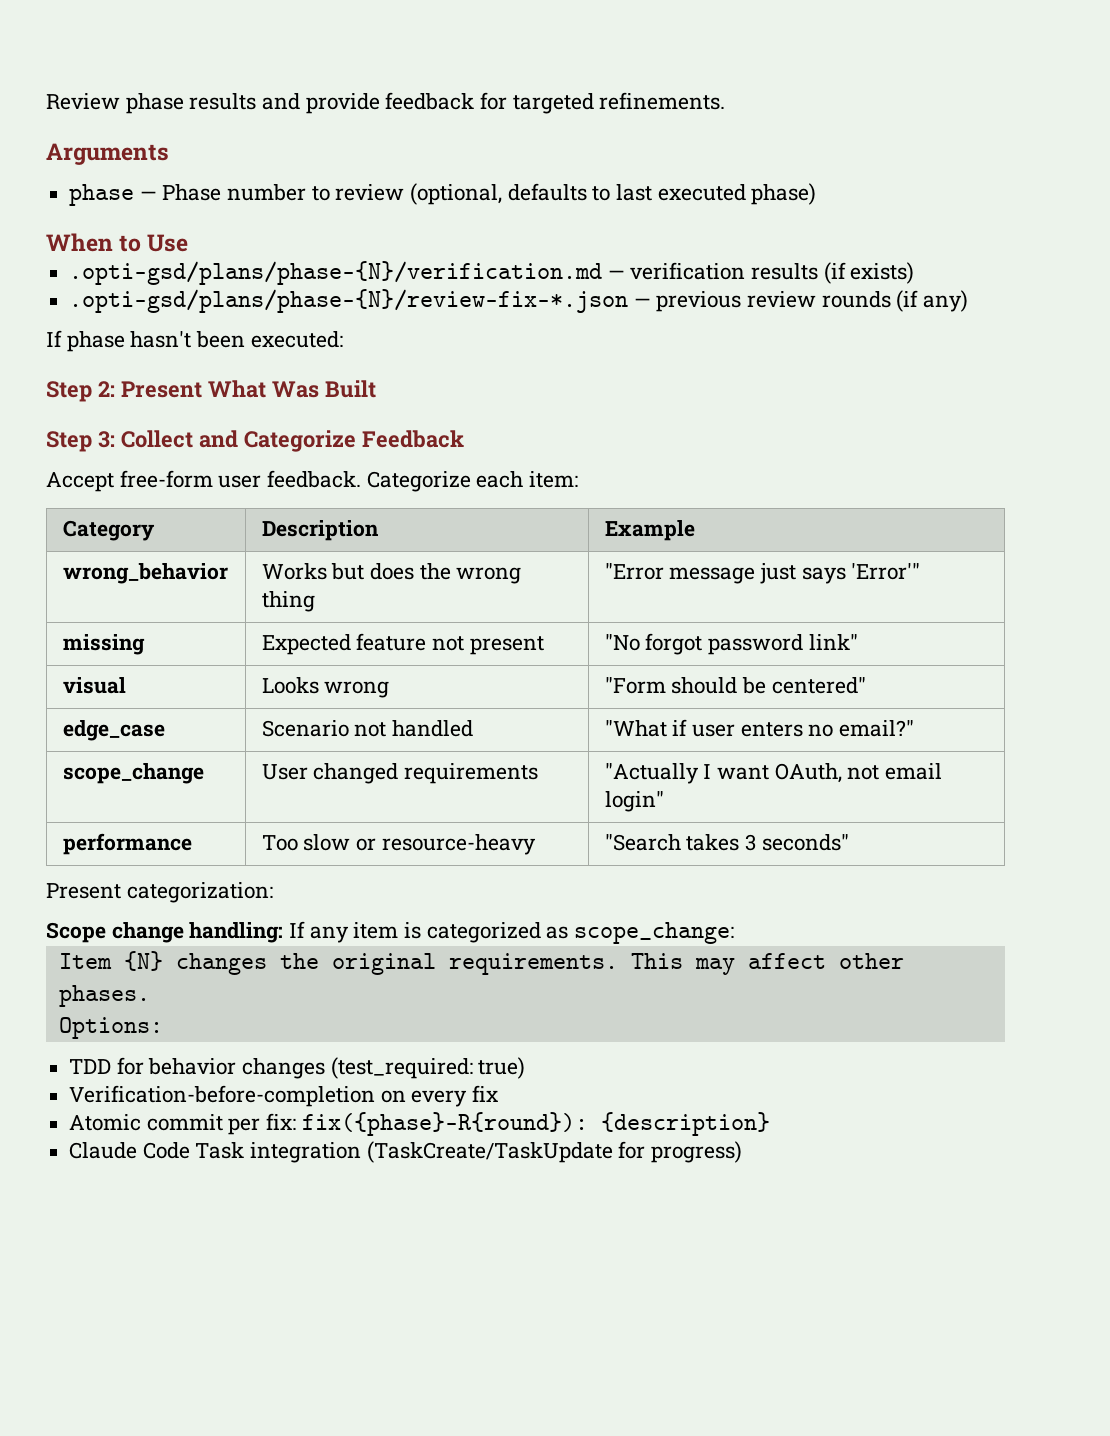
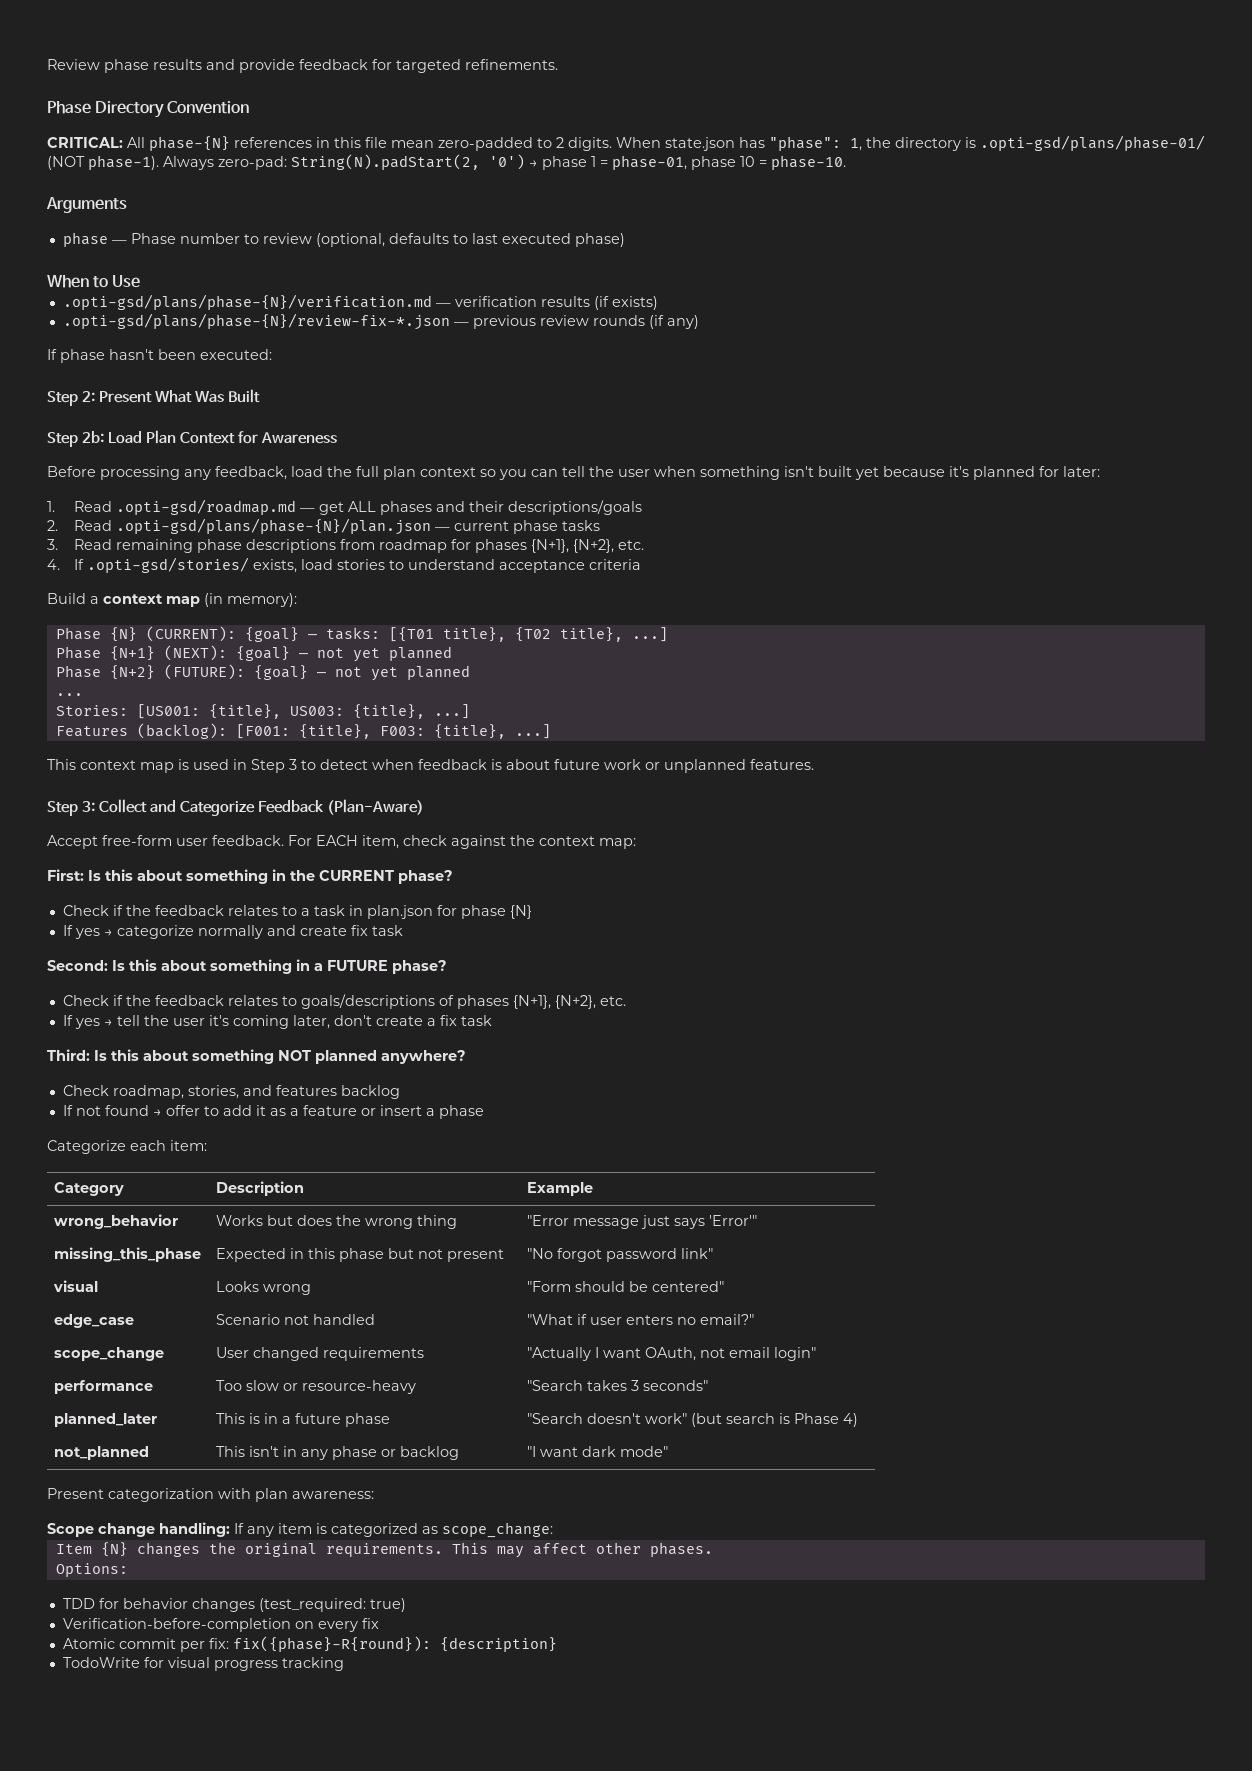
(726, 101) none -> [47,101,250,118] [47,135,1205,151] [47,154,846,170] // Phase Directory Convention // CRITICAL: All phase-{N} references in this file mean zero-padded to 2 digits. When state.json has "phase": 1, the directory is .opti-gsd/plans/phase-01/ (NOT phase-1). Always zero-pad: String(N).padStart(2, '0') → phase 1 = phase-01, phase 10 = phase-10.
(376, 389) none -> [47,430,338,447] [47,466,1100,480] [47,499,643,515] [47,518,601,535] [47,539,645,553] [47,557,642,573] [47,593,297,607] [55,626,668,642] [55,645,452,662] [55,664,470,681] [55,693,83,696] [55,704,470,719] [55,723,551,739] [47,759,814,773] // Step 2b: Load Plan Context for Awareness // Before processing any feedback, load the full plan context so you can tell the user when something isn't built yet because it's planned for later: // 1. Read .opti-gsd/roadmap.md — get ALL phases and their descriptions/goals // 2. Read .opti-gsd/plans/phase-{N}/plan.json — current phase tasks // 3. Read remaining phase descriptions from roadmap for phases {N+1}, {N+2}, etc. // 4. If .opti-gsd/stories/ exists, load stories to understand acceptance criteria // Build a context map (in memory): // Phase {N} (CURRENT): {goal} — tasks: [{T01 title}, {T02 title}, ...] // Phase {N+1} (NEXT): {goal} — not yet planned // Phase {N+2} (FUTURE): {goal} — not yet planned // ... // Stories: [US001: {title}, US003: {title}, ...] // Features (backlog): [F001: {title}, F003: {title}, ...] // This context map is used in Step 3 to detect when feedback is about future work or unplanned features.
(464, 439) none -> [327,799,425,815] (Plan-Aware)
(362, 479) none -> [288,835,636,849] [47,869,453,884] [62,905,532,919] [62,925,403,939] [47,959,447,974] [62,994,626,1009] [62,1015,492,1029] [47,1049,466,1064] [62,1085,400,1099] [62,1105,484,1119] For EACH item, check against the context map: // First: Is this about something in the CURRENT phase? // Check if the feedback relates to a task in plan.json for phase {N} // If yes → categorize normally and create fix task // Second: Is this about something in a FUTURE phase? // Check if the feedback relates to goals/descriptions of phases {N+1}, {N+2}, etc. // If yes → tell the user it's coming later, don't create a fix task // Third: Is this about something NOT planned anywhere? // Check roadmap, stories, and features backlog // If not found → offer to add it as a feature or insert a phase //
[62,634,145,655] missing -> [54,1247,202,1262] missing_this_phase
[356,633,427,651] feature -> [290,1248,415,1262] in this phase but
[46,882,273,903] // Present categorization: -> [54,1413,158,1427] [216,1413,391,1427] [527,1413,859,1427] [54,1446,150,1460] [216,1446,460,1460] [527,1446,669,1457] [47,1488,374,1502] // planned_later | This is in a future phase | "Search doesn't work" (but search is Phase 4) // not_planned | This isn't in any phase or backlog | "I want dark mode" // Present categorization with plan awareness:
[69,1141,743,1163] Claude Code Task integration (TaskCreate/TaskUpdate for progress) -> [62,1657,344,1671] TodoWrite for visual progress tracking

